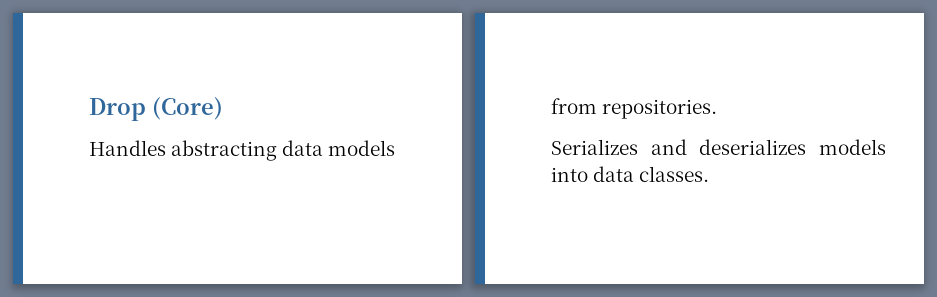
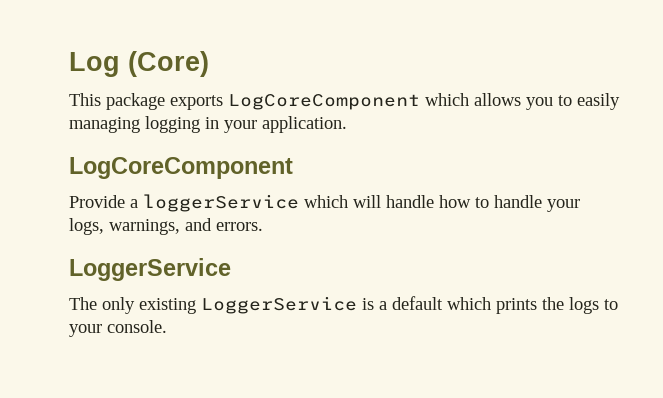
[89,98,146,121] Drop -> [69,52,120,77] Log
[89,140,396,161] [551,98,718,119] [551,139,886,155] [551,166,710,182] Handles abstracting data models from repositories. // Serializes and deserializes models into data classes. -> [69,93,620,110] [69,116,347,133] [69,157,293,179] [69,194,580,212] [69,218,263,235] [69,258,231,281] [69,296,618,314] [69,320,167,337] This package exports LogCoreComponent which allows you to easily managing logging in your application. // LogCoreComponent // Provide a loggerService which will handle how to handle your logs, warnings, and errors. // LoggerService // The only existing LoggerService is a default which prints the logs to your console.

